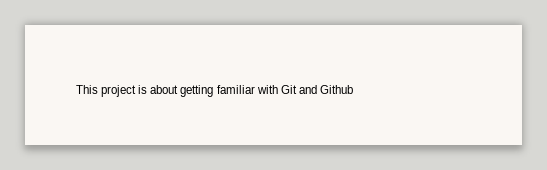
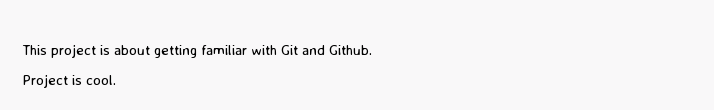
[319,85,353,94] Github -> [329,45,372,55] [22,74,116,88] Github. // Project is cool.

